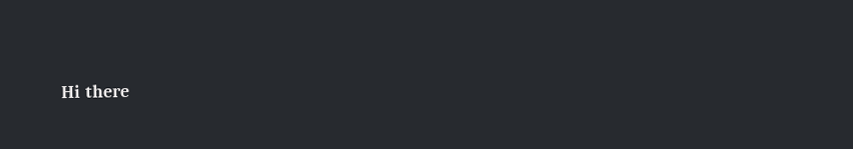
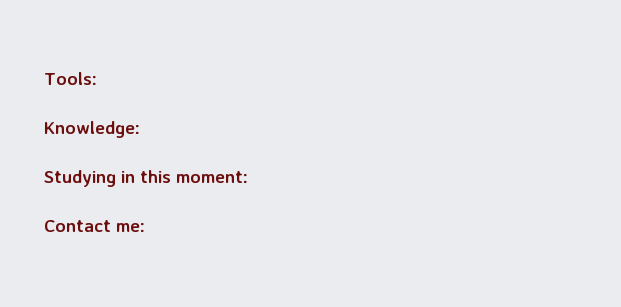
[61,83,130,99] Hi there -> [44,72,97,85] [44,121,140,138] [44,170,248,187] [44,220,145,232] Tools: // Knowledge: // Studying in this moment: // Contact me:

